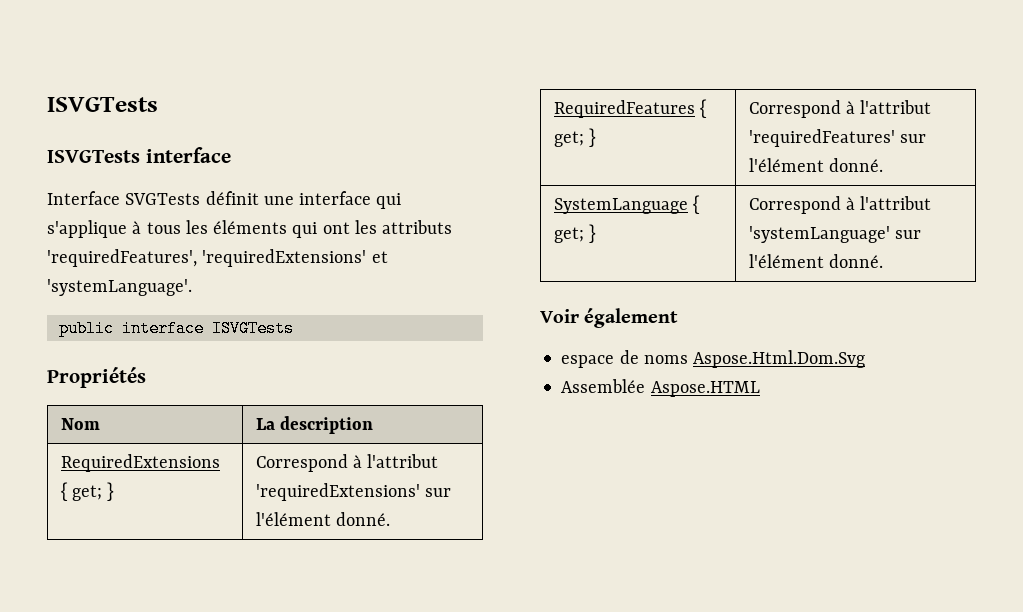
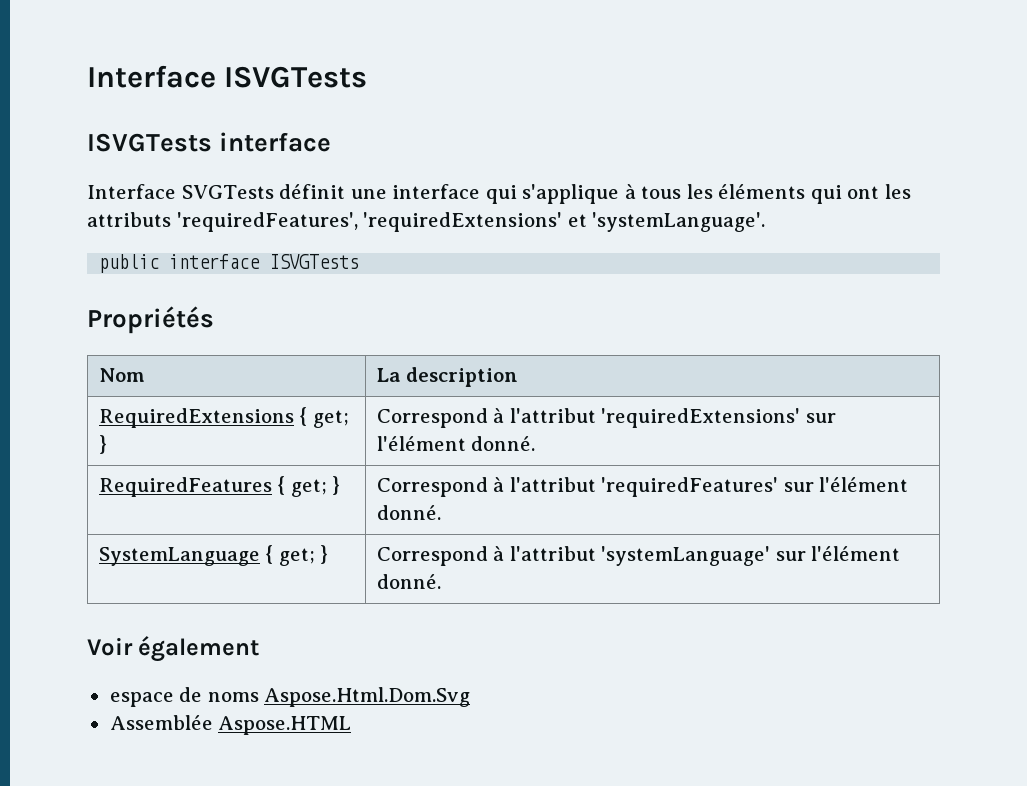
(47, 104) none -> [87,65,216,88] Interface

